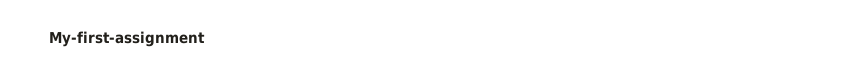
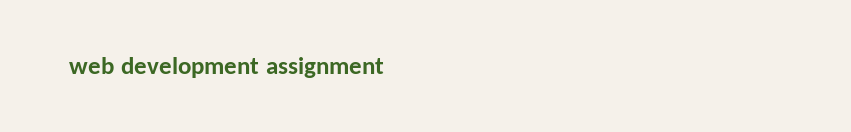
[49,31,205,47] My-first-assignment -> [69,57,384,78] web development assignment

